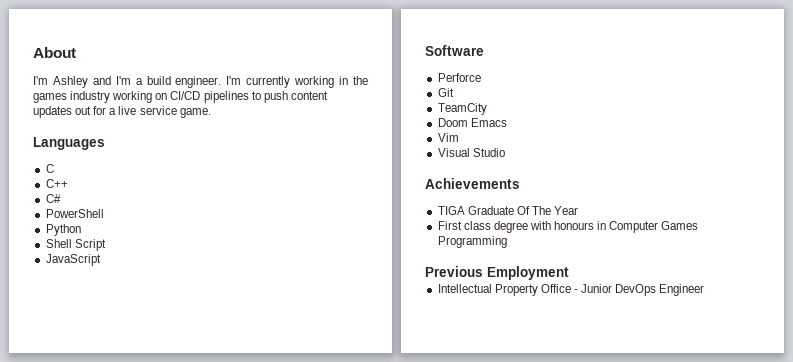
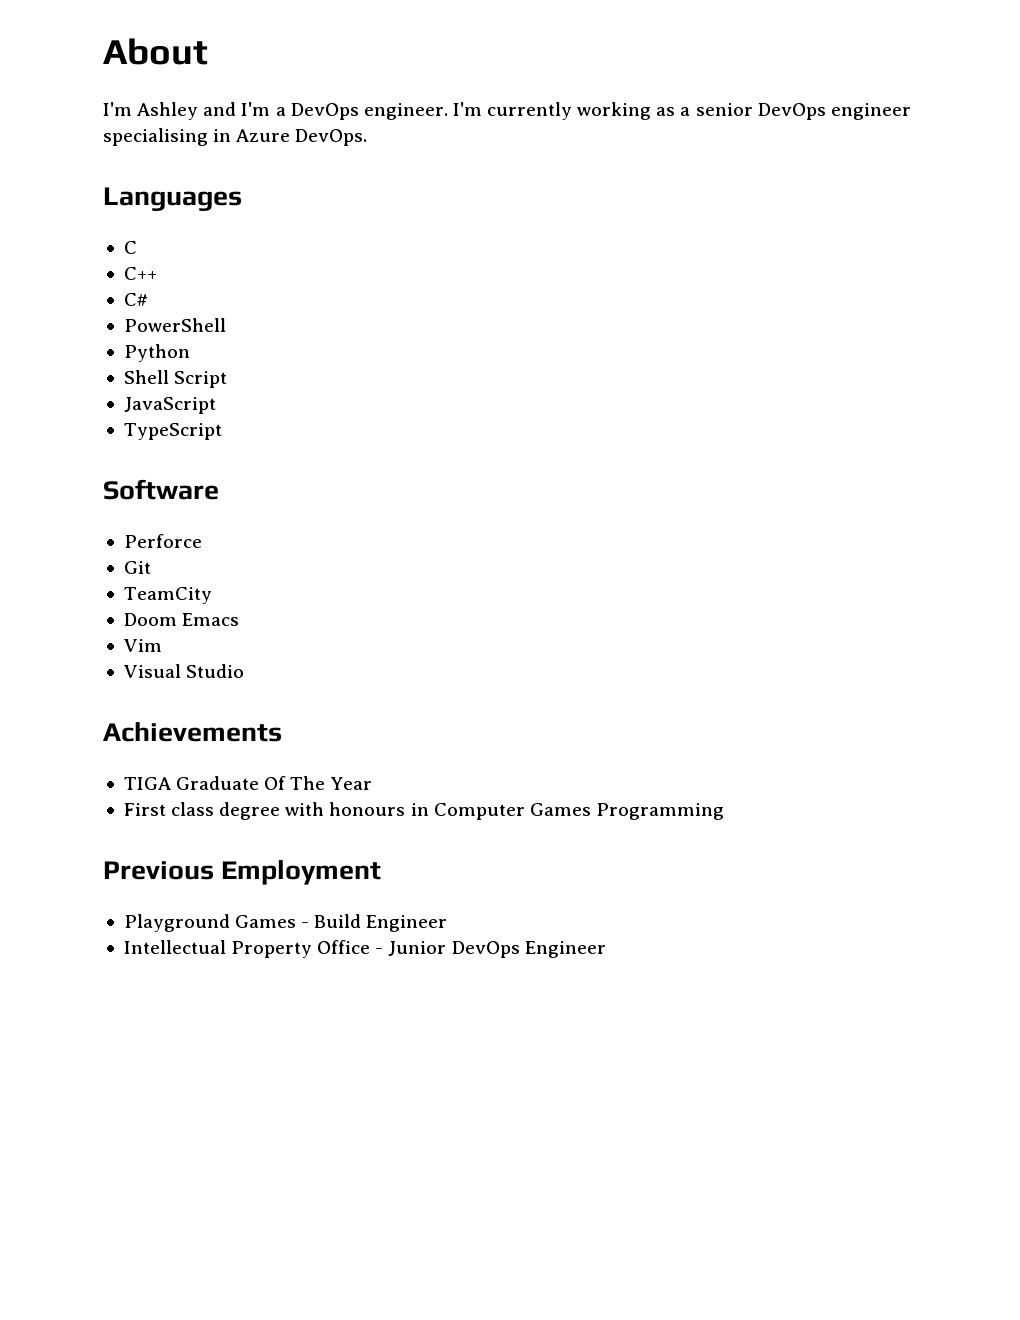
[146,76,171,85] build -> [290,103,359,120] DevOps
[339,76,368,85] [33,91,328,103] [33,106,211,118] in the games industry working on CI/CD pipelines to push content updates out for a live service game. -> [656,103,911,120] [103,128,368,146] as a senior DevOps engineer specialising in Azure DevOps.
(101, 260) none -> [123,423,222,440] // TypeScript
(569, 273) none -> [123,914,448,932] // Playground Games - Build Engineer

